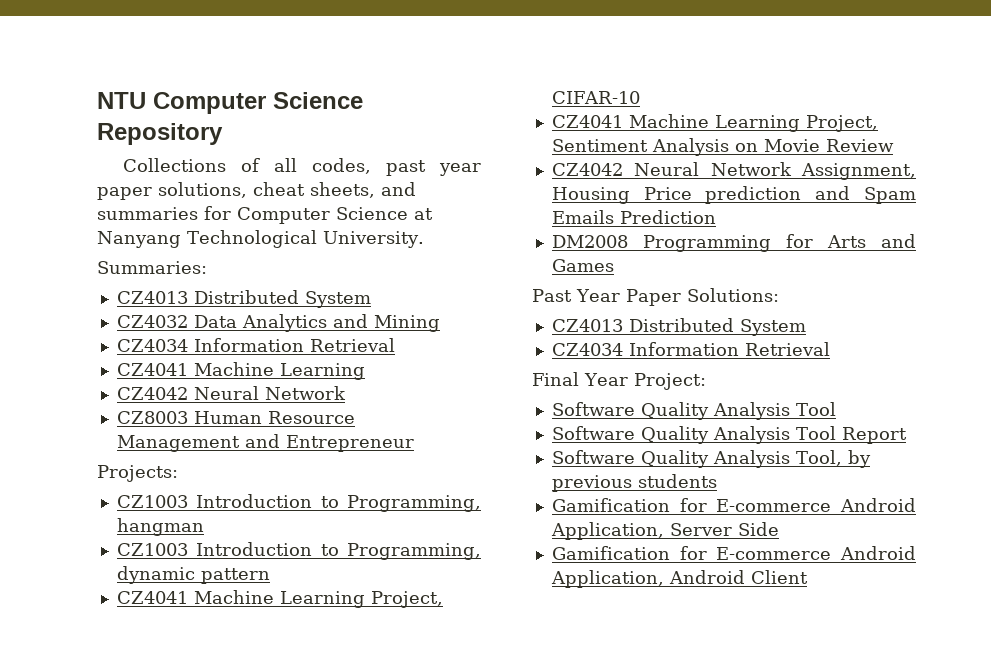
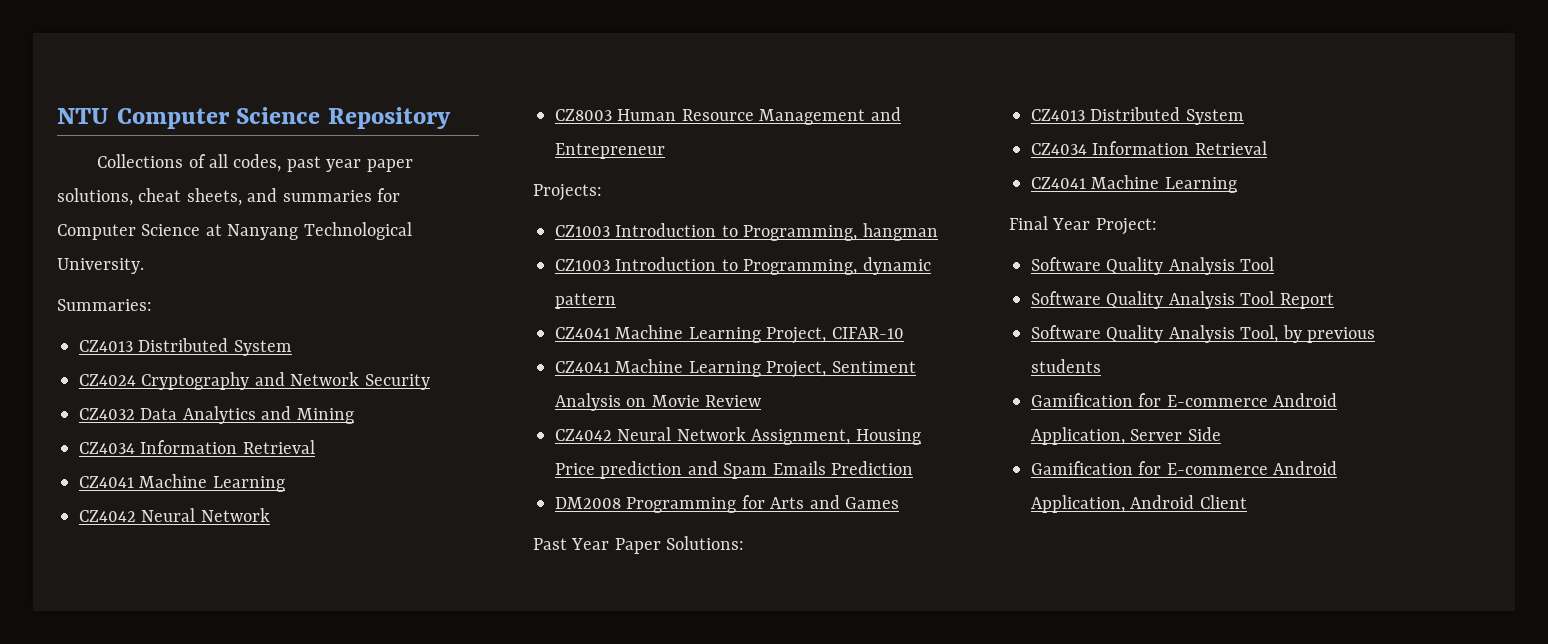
(371, 299) none -> [79,372,430,390] // CZ4024 Cryptography and Network Security
(830, 349) none -> [1031,175,1237,193] // CZ4041 Machine Learning

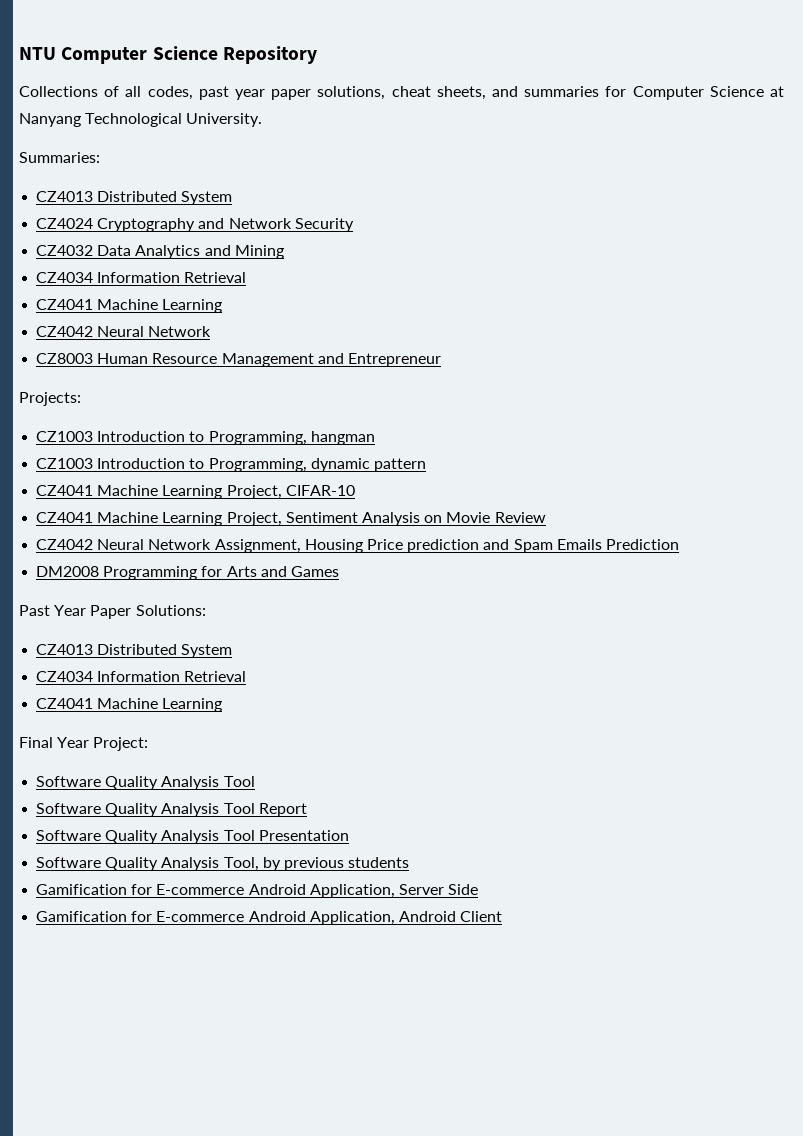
(1334, 301) none -> [36,830,349,844] // Software Quality Analysis Tool Presentation

